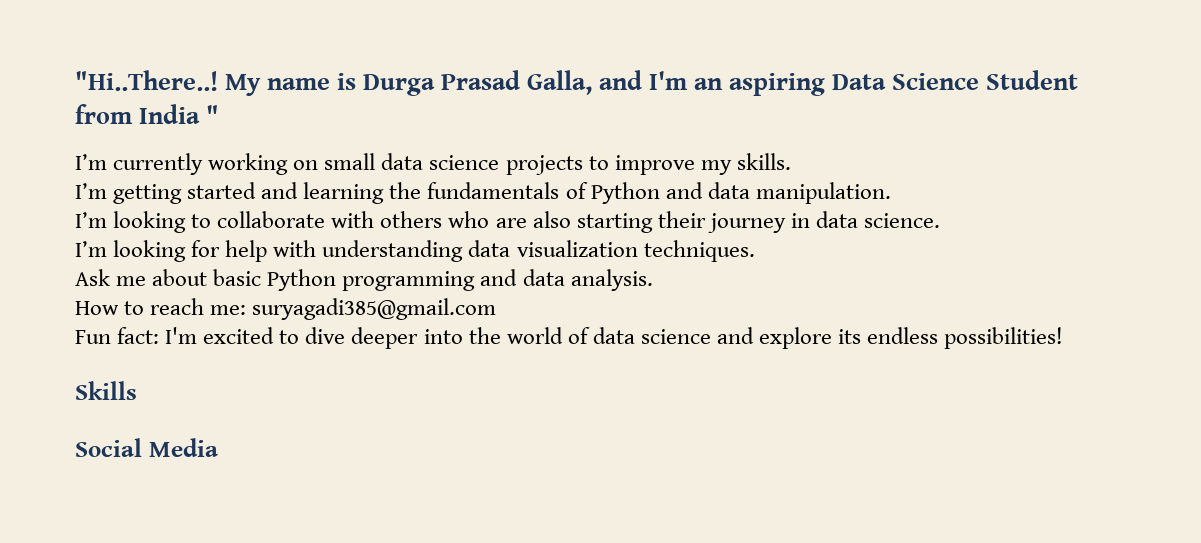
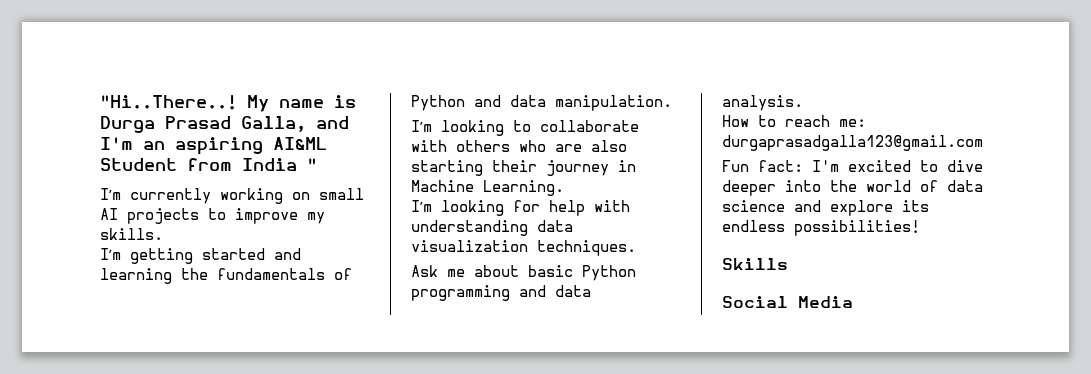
[832,73,980,90] Data Science -> [273,137,327,150] AI&ML
[381,153,500,170] data science -> [100,208,118,220] AI
[815,211,941,228] data science. -> [411,180,564,196] Machine Learning.
[252,298,497,320] suryagadi385@gmail.com -> [722,135,983,151] durgaprasadgalla123@gmail.com

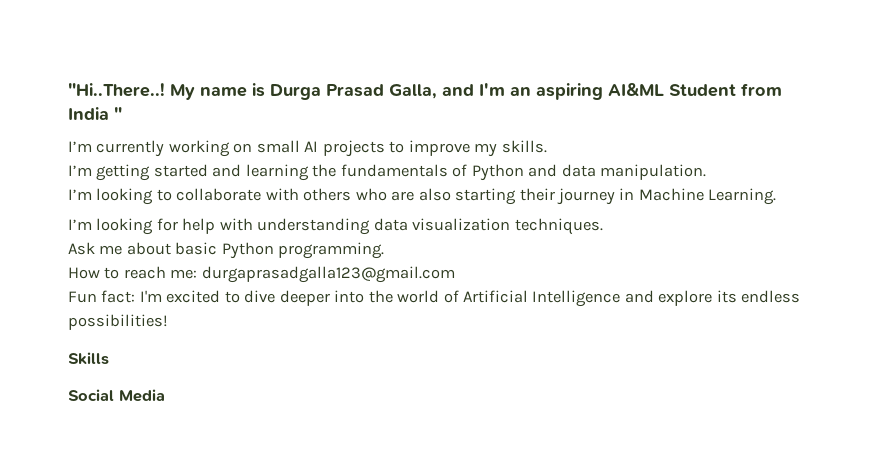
[411,285,591,301] [722,95,803,111] programming and data analysis. -> [278,242,385,259] programming.
[947,180,983,192] [722,200,785,212] data science -> [463,290,621,307] Artificial Intelligence

